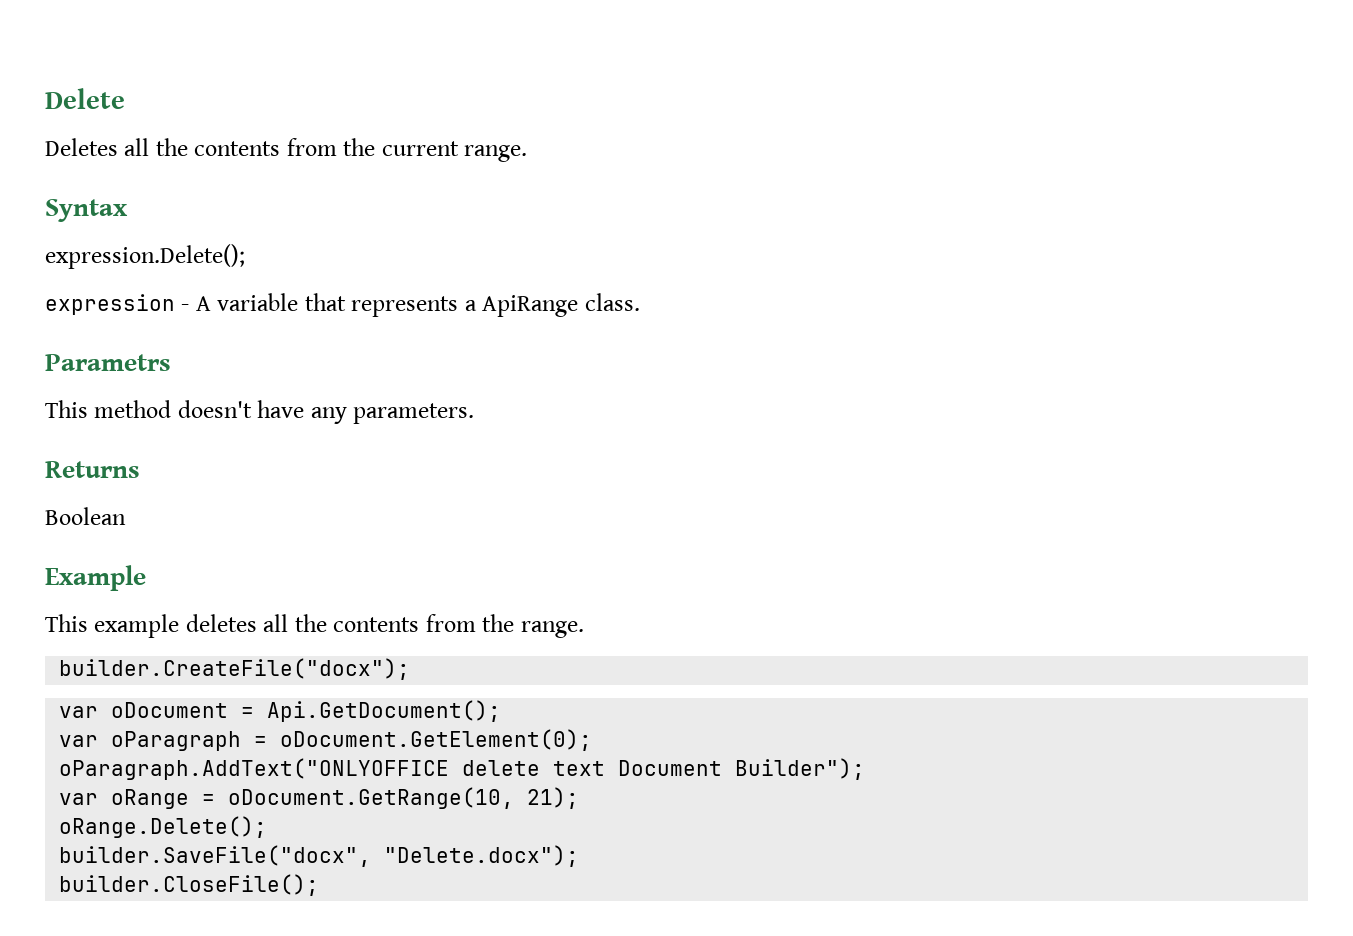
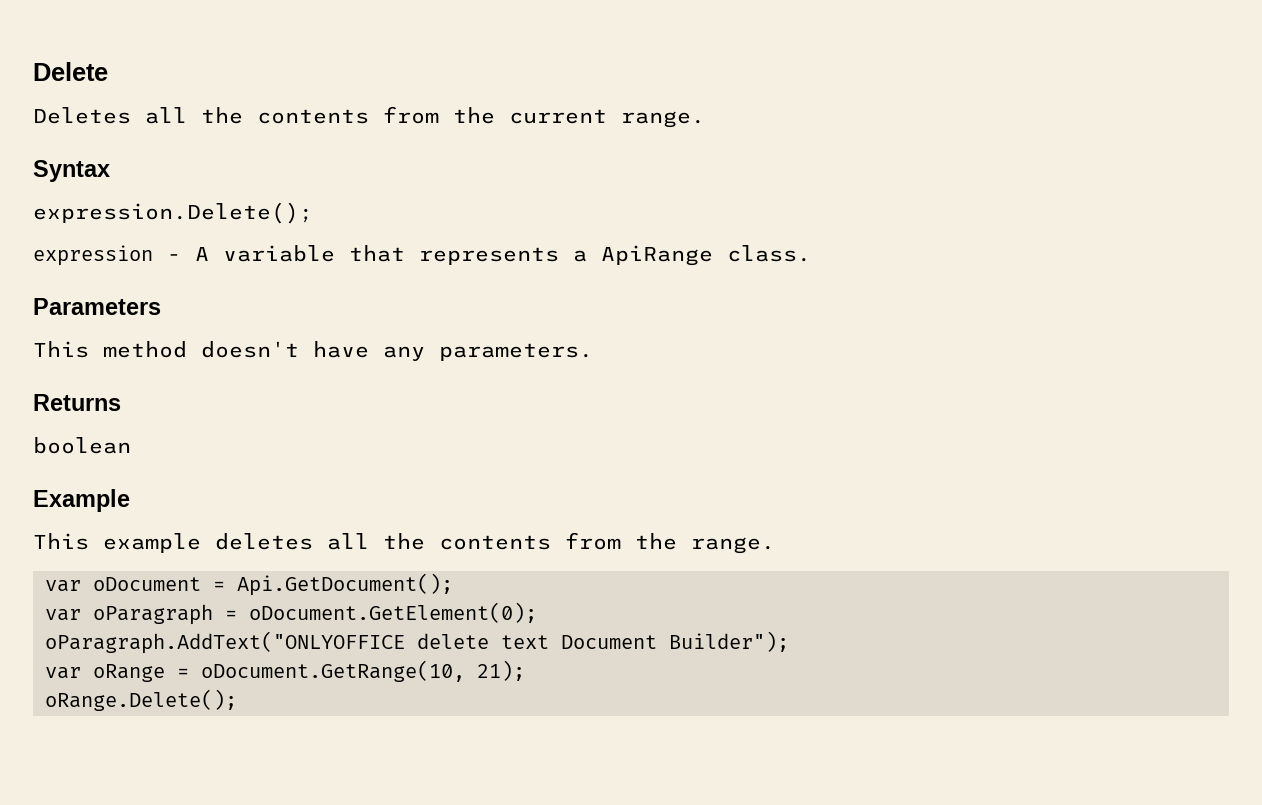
[45,354,171,371] Parametrs -> [33,298,161,315] Parameters
[45,507,126,525] Boolean -> [33,437,131,454] boolean
[59,658,411,680] // builder.CreateFile("docx"); -> (775, 545) none
[59,845,580,867] [59,874,320,896] // builder.SaveFile("docx", "Delete.docx"); // builder.CloseFile(); -> (237, 700) none

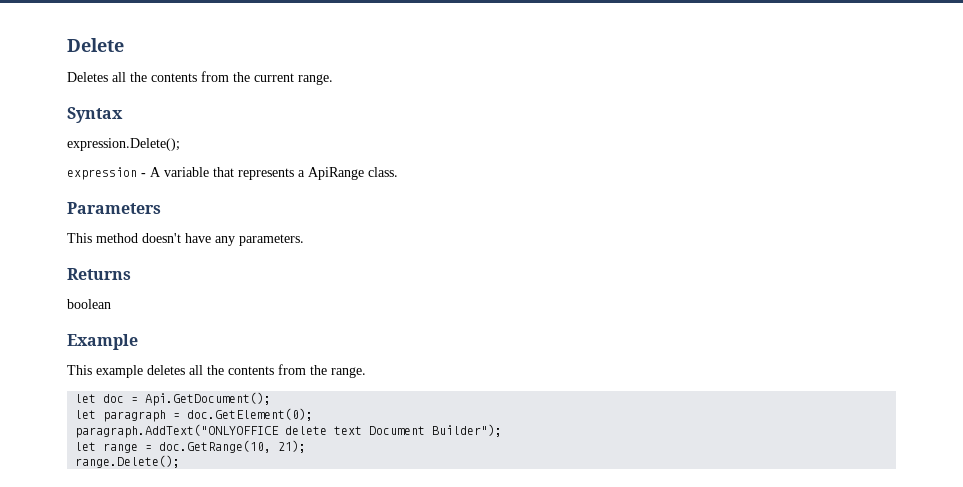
[45,577,201,592] var oDocument -> [75,394,125,403] let doc
[45,602,537,625] [45,631,405,654] var oParagraph = oDocument.GetElement(0); // oParagraph.AddText("ONLYOFFICE -> [75,408,314,422] [75,424,280,438] let paragraph = doc.GetElement(0); // paragraph.AddText("ONLYOFFICE
[45,660,465,682] var oRange = oDocument.GetRange(10, -> [75,440,272,453] let range = doc.GetRange(10,
[45,689,237,711] oRange.Delete(); -> [75,455,181,468] range.Delete();

